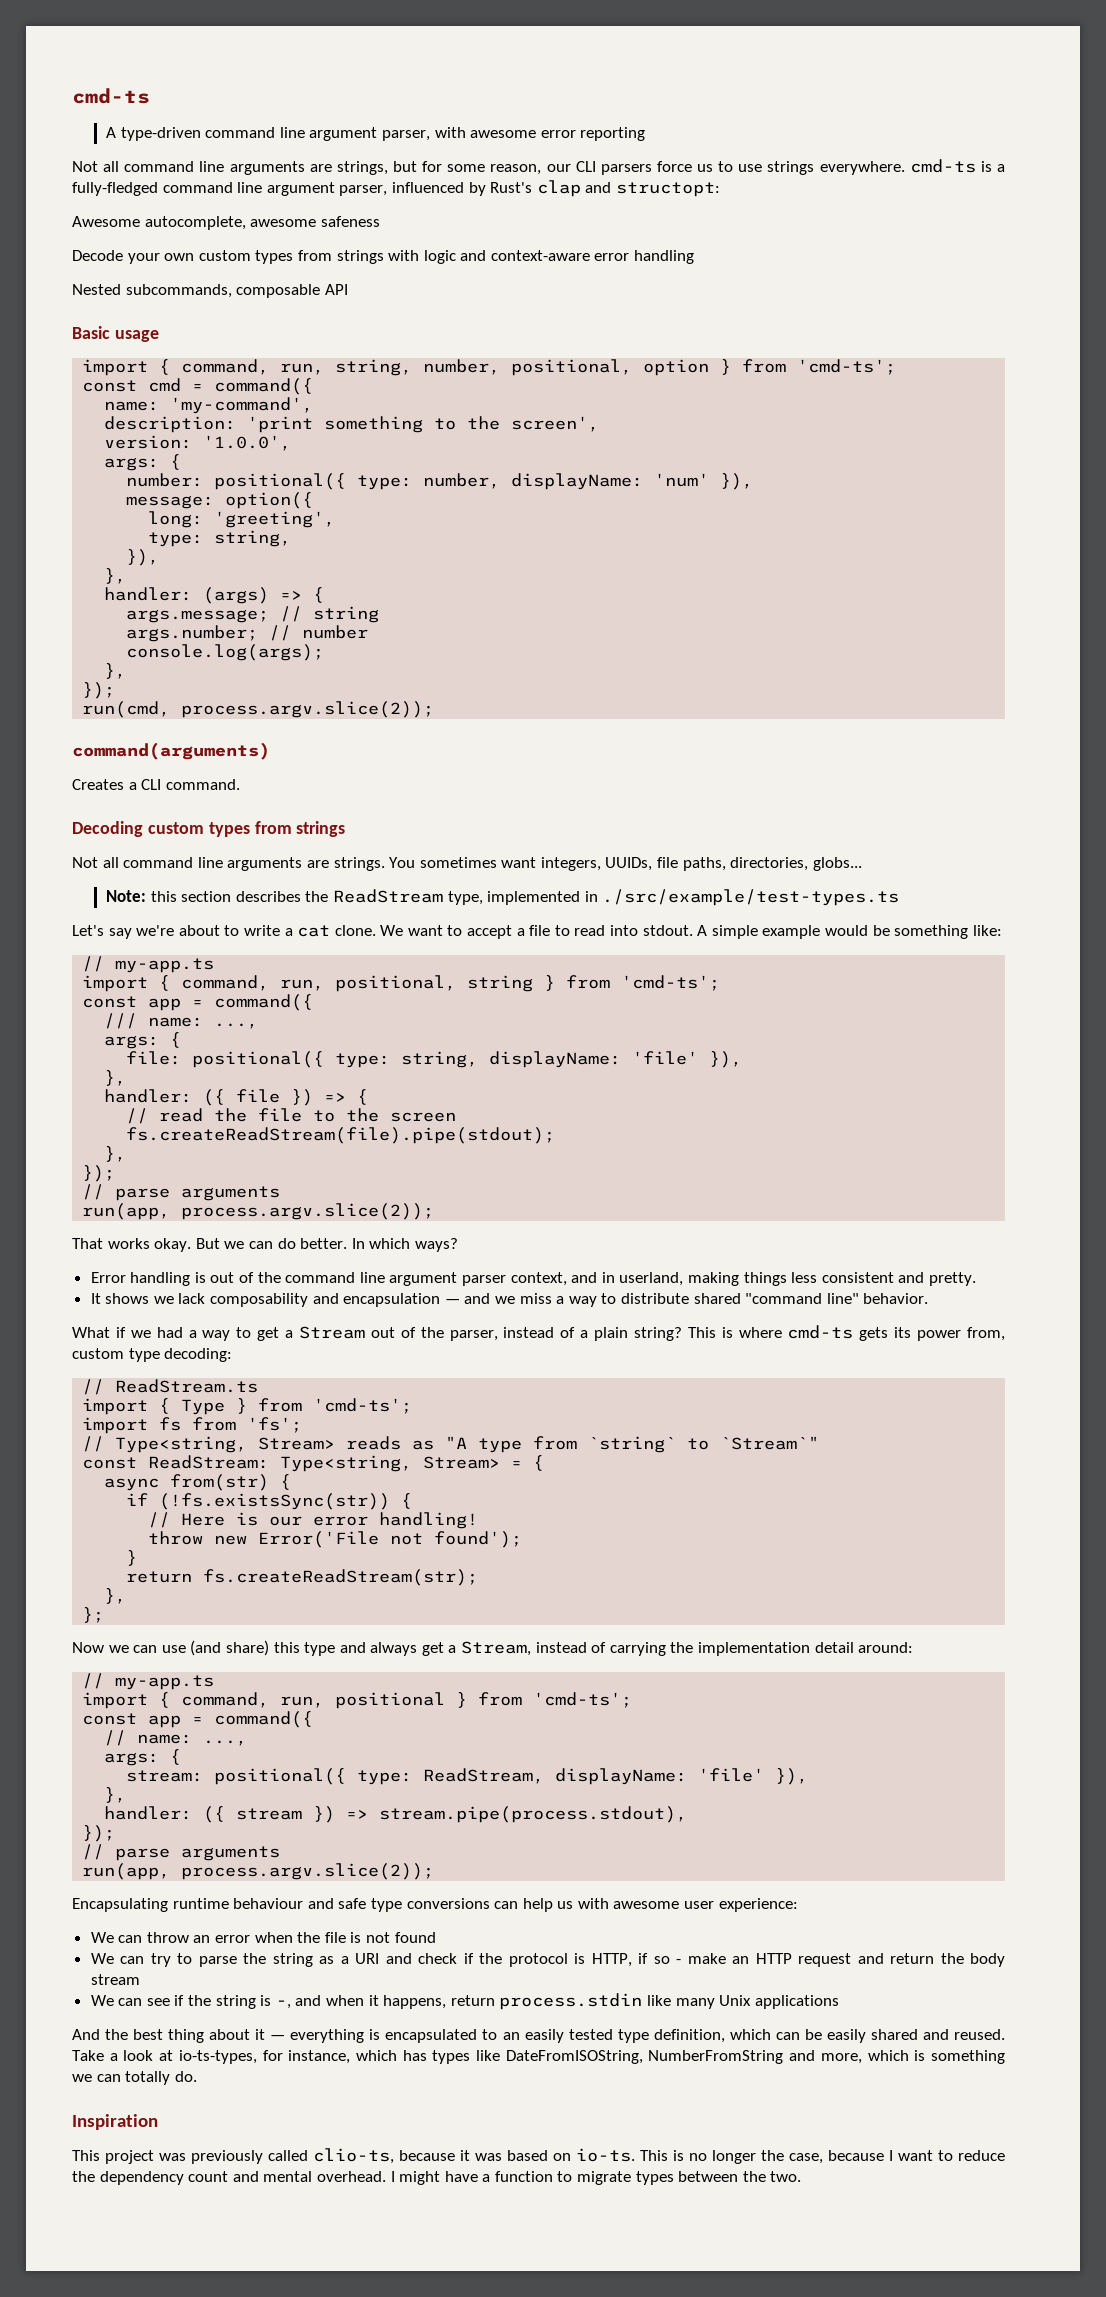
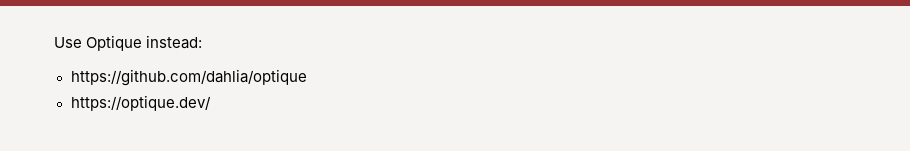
[72,88,150,104] [105,127,646,141] [72,159,1005,175] [72,180,720,197] [72,216,380,230] [72,250,695,264] [72,284,348,298] [72,326,159,342] [82,359,897,376] [82,378,314,395] [104,397,314,414] [104,416,600,433] [104,435,292,451] [104,454,182,471] [126,473,754,490] [126,492,314,509] [148,511,336,528] [148,530,292,547] [126,549,160,566] [104,568,127,584] [104,587,325,604] [126,606,380,623] [126,625,369,642] [126,644,325,661] [104,663,127,679] [82,682,116,699] [82,701,435,718] [72,742,270,760] [72,779,240,790] [72,821,346,837] [72,857,862,871] [105,889,900,906] [72,925,1002,939] [82,956,215,973] [82,975,721,992] [82,994,314,1011] [104,1013,259,1029] [104,1032,182,1049] [126,1051,743,1068] [104,1070,127,1086] [104,1089,369,1106] [126,1108,457,1124] [126,1127,556,1144] [104,1146,127,1162] [82,1165,116,1182] [82,1184,281,1201] [82,1203,435,1220] [72,1238,458,1252] [90,1272,976,1286] [90,1293,929,1307] [72,1325,1005,1341] [72,1348,233,1362] [82,1379,259,1395] [82,1398,413,1415] [82,1417,303,1434] [82,1436,820,1453] [82,1455,545,1472] [104,1474,292,1491] [126,1493,413,1510] [148,1512,479,1529] [148,1531,523,1548] [126,1550,138,1566] [126,1569,479,1586] [104,1588,127,1604] [82,1607,105,1623] [72,1640,914,1656] [82,1673,215,1690] [82,1692,633,1709] [82,1711,314,1728] [104,1730,248,1746] [104,1749,182,1766] [126,1768,809,1785] [104,1787,127,1803] [104,1806,688,1823] [82,1825,116,1842] [82,1844,281,1861] [82,1863,435,1880] [72,1898,798,1912] [90,1932,436,1943] [90,1953,1005,1967] [90,1974,140,1985] [90,1993,839,2010] [72,2029,1005,2043] [72,2050,1006,2064] [72,2071,197,2085] [72,2114,158,2130] [72,2148,1005,2164] [72,2171,802,2185] cmd-ts // A type-driven command line argument parser, with awesome error reporting // Not all command line arguments are strings, but for some reason, our CLI parsers force us to use strings everywhere. cmd-ts is a fully-fledged command line argument parser, influenced by Rust's clap and structopt: // Awesome autocomplete, awesome safeness // Decode your own custom types from strings with logic and context-aware error handling // Nested subcommands, composable API // Basic usage // import { command, run, string, number, positional, option } from 'cmd-ts'; // const cmd = command({ // name: 'my-command', // description: 'print something to the screen', // version: '1.0.0', // args: { // number: positional({ type: number, displayName: 'num' }), // message: option({ // long: 'greeting', // type: string, // }), // }, // handler: (args) => { // args.message; // string // args.number; // number // console.log(args); // }, // }); // run(cmd, process.argv.slice(2)); // command(arguments) // Creates a CLI command. // Decoding custom types from strings // Not all command line arguments are strings. You sometimes want integers, UUIDs, file paths, directories, globs... // Note: this section describes the ReadStream type, implemented in ./src/example/test-types.ts // Let's say we're about to write a cat clone. We want to accept a file to read into stdout. A simple example would be something like: // // my-app.ts // import { command, run, positional, string } from 'cmd-ts'; // const app = command({ // /// name: ..., // args: { // file: positional({ type: string, displayName: 'file' }), // }, // handler: ({ file }) => { // // read the file to the screen // fs.createReadStream(file).pipe(stdout); // }, // }); // // parse arguments // run(app, process.argv.slice(2)); // That works okay. But we can do better. In which ways? // Error handling is out of the command line argument parser context, and in userland, making things less consistent and pretty. // It shows we lack composability and encapsulation — and we miss a way to distribute shared "command line" behavior. // What if we had a way to get a Stream out of the parser, instead of a plain string? This is where cmd-ts gets its power from, custom type decoding: // // ReadStream.ts // import { Type } from 'cmd-ts'; // import fs from 'fs'; // // Type<string, Stream> reads as "A type from `string` to `Stream`" // const ReadStream: Type<string, Stream> = { // async from(str) { // if (!fs.existsSync(str)) { // // Here is our error handling! // throw new Error('File not found'); // } // return fs.createReadStream(str); // }, // }; // Now we can use (and share) this type and always get a Stream, instead of carrying the implementation detail around: // // my-app.ts // import { command, run, positional } from 'cmd-ts'; // const app = command({ // // name: ..., // args: { // stream: positional({ type: ReadStream, displayName: 'file' }), // }, // handler: ({ stream }) => stream.pipe(process.stdout), // }); // // parse arguments // run(app, process.argv.slice(2)); // Encapsulating runtime behaviour and safe type conversions can help us with awesome user experience: // We can throw an error when the file is not found // We can try to parse the string as a URI and check if the protocol is HTTP, if so - make an HTTP request and return the body stream // We can see if the string is -, and when it happens, return process.stdin like many Unix applications // And the best thing about it — everything is encapsulated to an easily tested type definition, which can be easily shared and reused. Take a look at io-ts-types, for instance, which has types like DateFromISOString, NumberFromString and more, which is something we can totally do. // Inspiration // This project was previously called clio-ts, because it was based on io-ts. This is no longer the case, because I want to reduce the dependency count and mental overhead. I might have a function to migrate types between the two. -> [54,35,203,51] [70,69,307,86] [70,95,211,111] Use Optique instead: // https://github.com/dahlia/optique // https://optique.dev/

